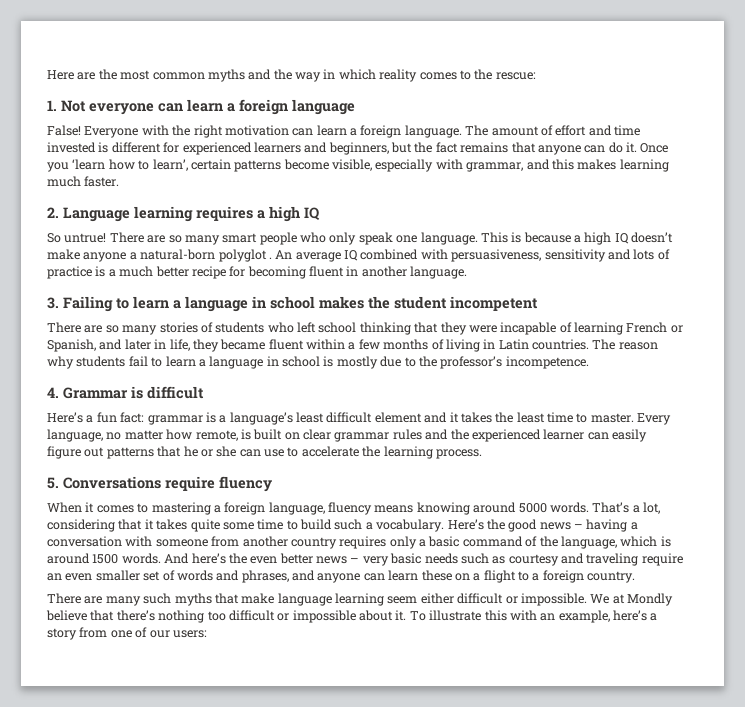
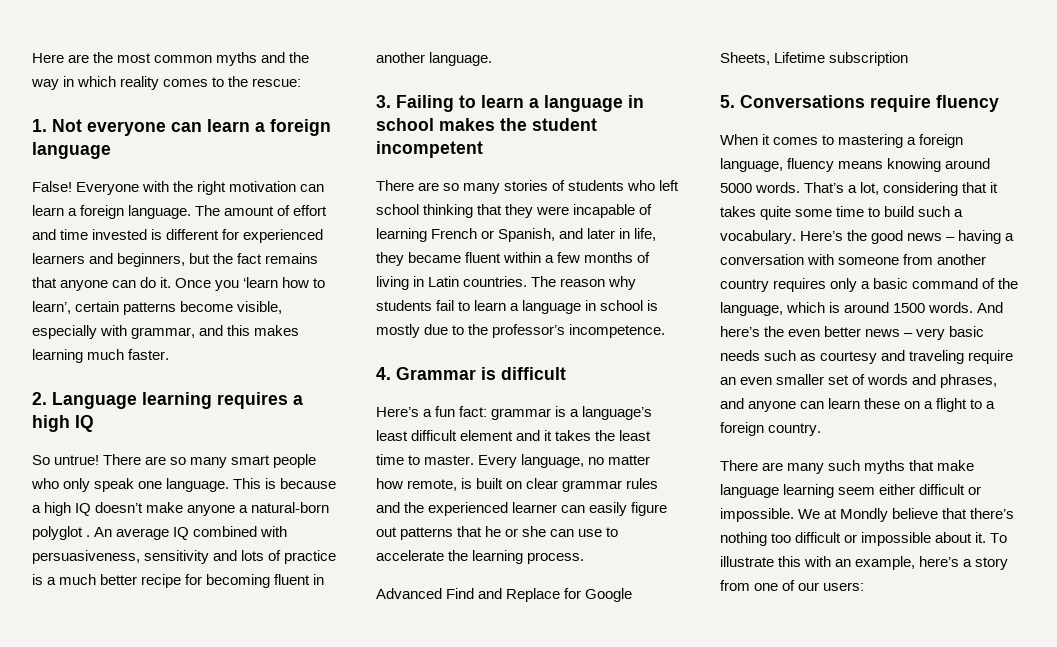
(482, 454) none -> [376,588,633,602] [720,52,909,66] // Advanced Find and Replace for Google Sheets, Lifetime subscription

